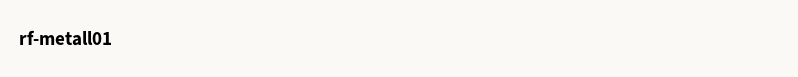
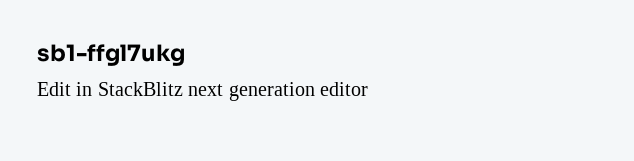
[19,30,112,46] rf-metall01 -> [37,44,185,66] [37,82,368,101] sb1-ffgl7ukg // Edit in StackBlitz next generation editor

